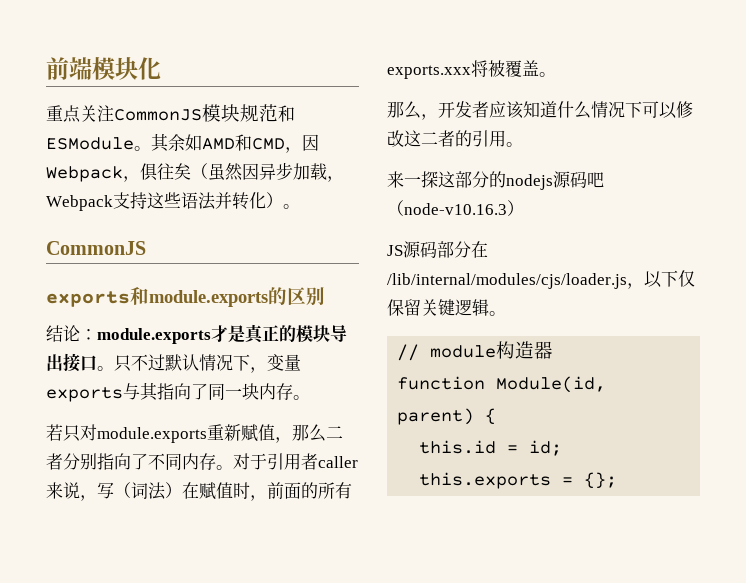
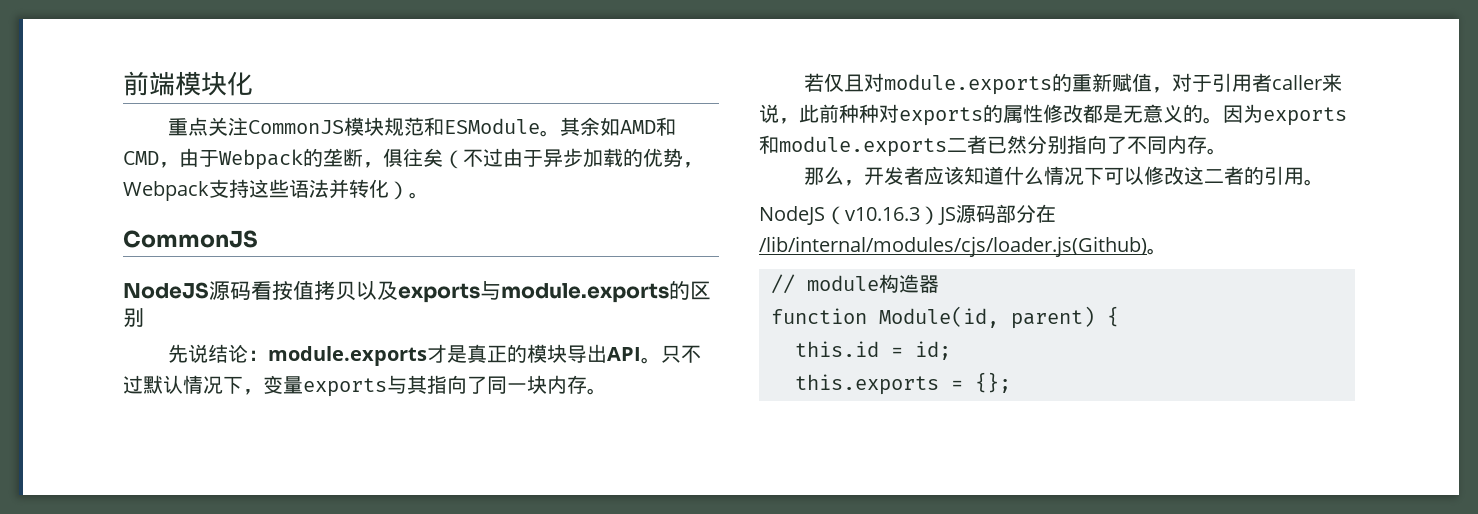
[302,134,319,151] [46,166,123,182] 因Webpack -> [179,148,363,170] 由于Webpack的垄断
[208,163,259,181] 虽然因 -> [463,148,543,167] 不过由于
(327, 171) none -> [623,148,683,167] 的优势
[46,287,149,307] exports和 -> [123,281,501,303] NodeJS源码看按值拷贝以及exports与
(325, 296) none -> [168,344,209,363] 先说
[63,353,97,372] 接口 -> [607,347,642,361] API
[63,424,343,443] [46,453,63,470] 只对module.exports重新赋值，那么二者 -> [824,73,1343,95] [759,104,1347,126] [759,135,1027,157] 仅且对module.exports的重新赋值，对于引用者caller来说，此前种种对exports的属性修改都是无意义的。因为exports和module.exports二者已然
[233,453,358,470] [46,482,352,501] [387,60,556,79] 对于引用者caller来说，写（词法）在赋值时，前面的所有exports.xxx将被覆盖。 -> (1227, 151) none
[387,171,604,190] [387,200,524,216] 来一探这部分的nodejs源码吧（node-v10.16.3） // -> [759,206,940,225] NodeJS（v10.16.3）
[387,270,695,289] [387,299,489,316] /lib/internal/modules/cjs/loader.js，以下仅保留关键逻辑 -> [759,236,1147,257] /lib/internal/modules/cjs/loader.js(Github)

